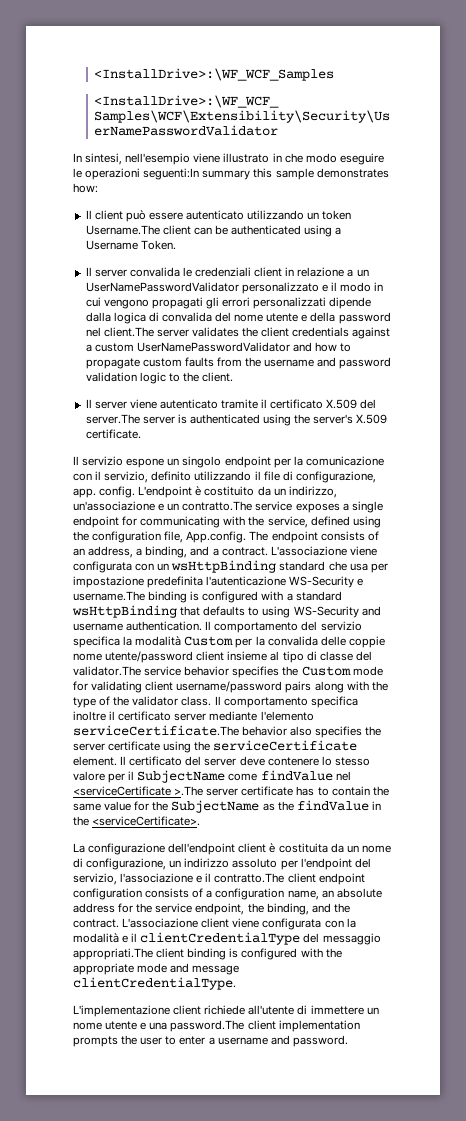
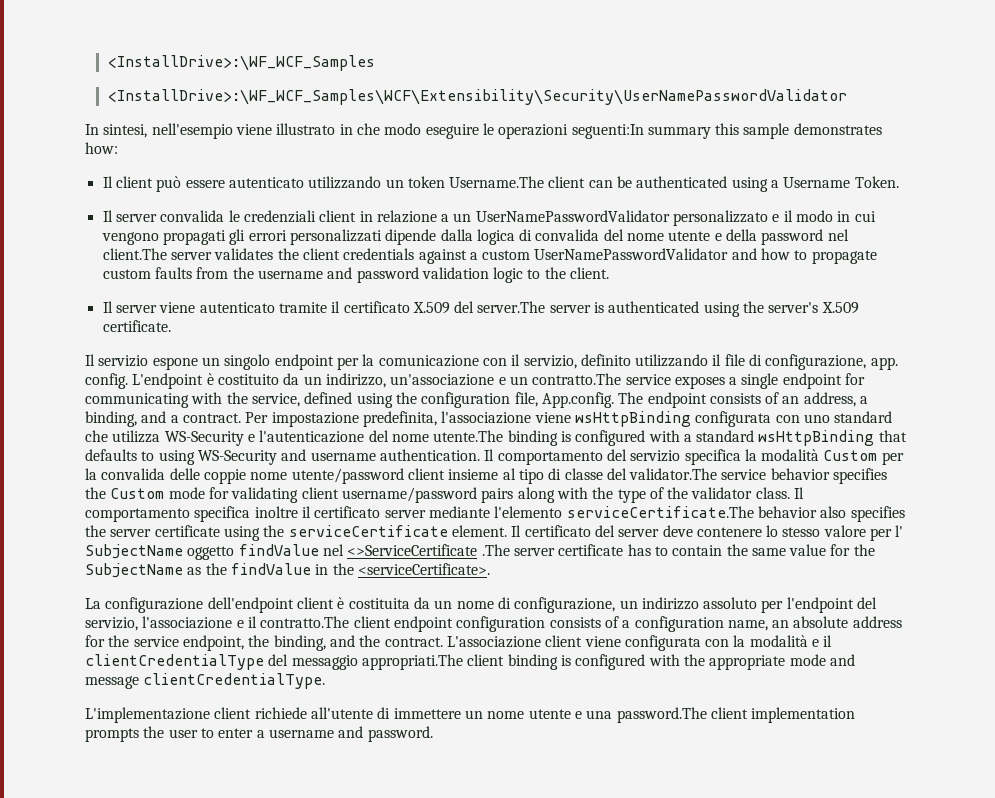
[270,546,377,556] [73,560,388,573] [73,576,364,588] [73,591,145,601] L'associazione viene configurata con un wsHttpBinding standard che usa per impostazione predefinita l'autenticazione WS-Security e username.The -> [245,411,893,427] [85,430,504,446] Per impostazione predefinita, l'associazione viene wsHttpBinding configurata con uno standard che utilizza WS-Security e l'autenticazione del nome utente.The
[128,770,351,783] [73,786,204,796] il SubjectName come findValue nel <serviceCertificate >.The -> [895,525,904,537] [85,544,510,560] l' SubjectName oggetto findValue nel <>ServiceCertificate .The

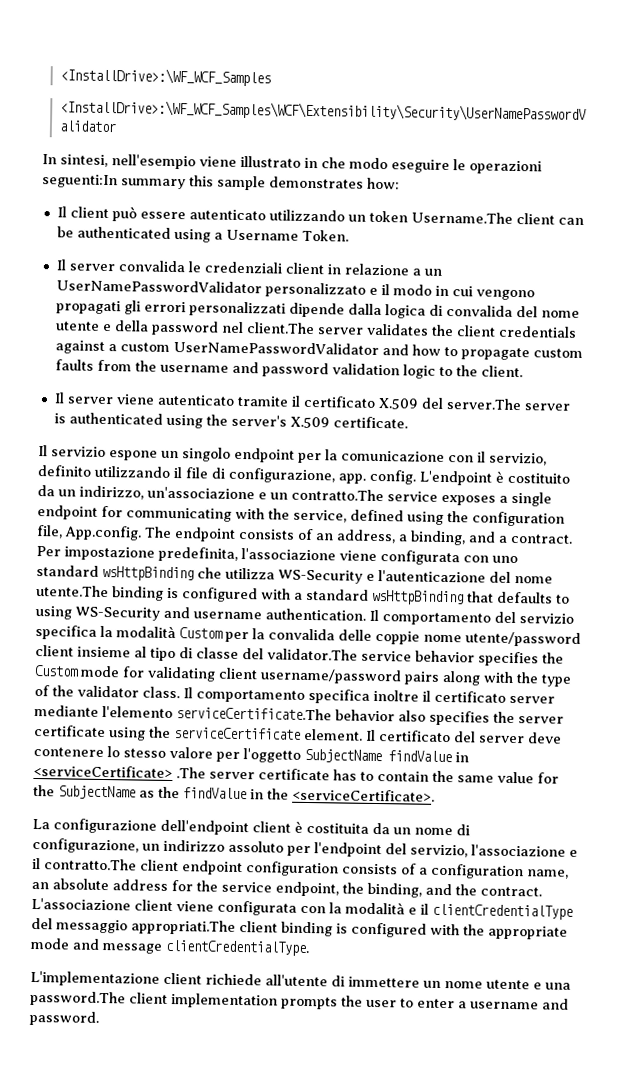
[574,411,691,427] wsHttpBinding -> (377, 555) none
(893, 417) none -> [102,565,194,582] wsHttpBinding
[895,525,904,537] [85,544,478,560] l' SubjectName oggetto findValue nel <>ServiceCertificate -> [243,748,469,764] [33,764,173,779] l'oggetto SubjectName findValue in <serviceCertificate>

